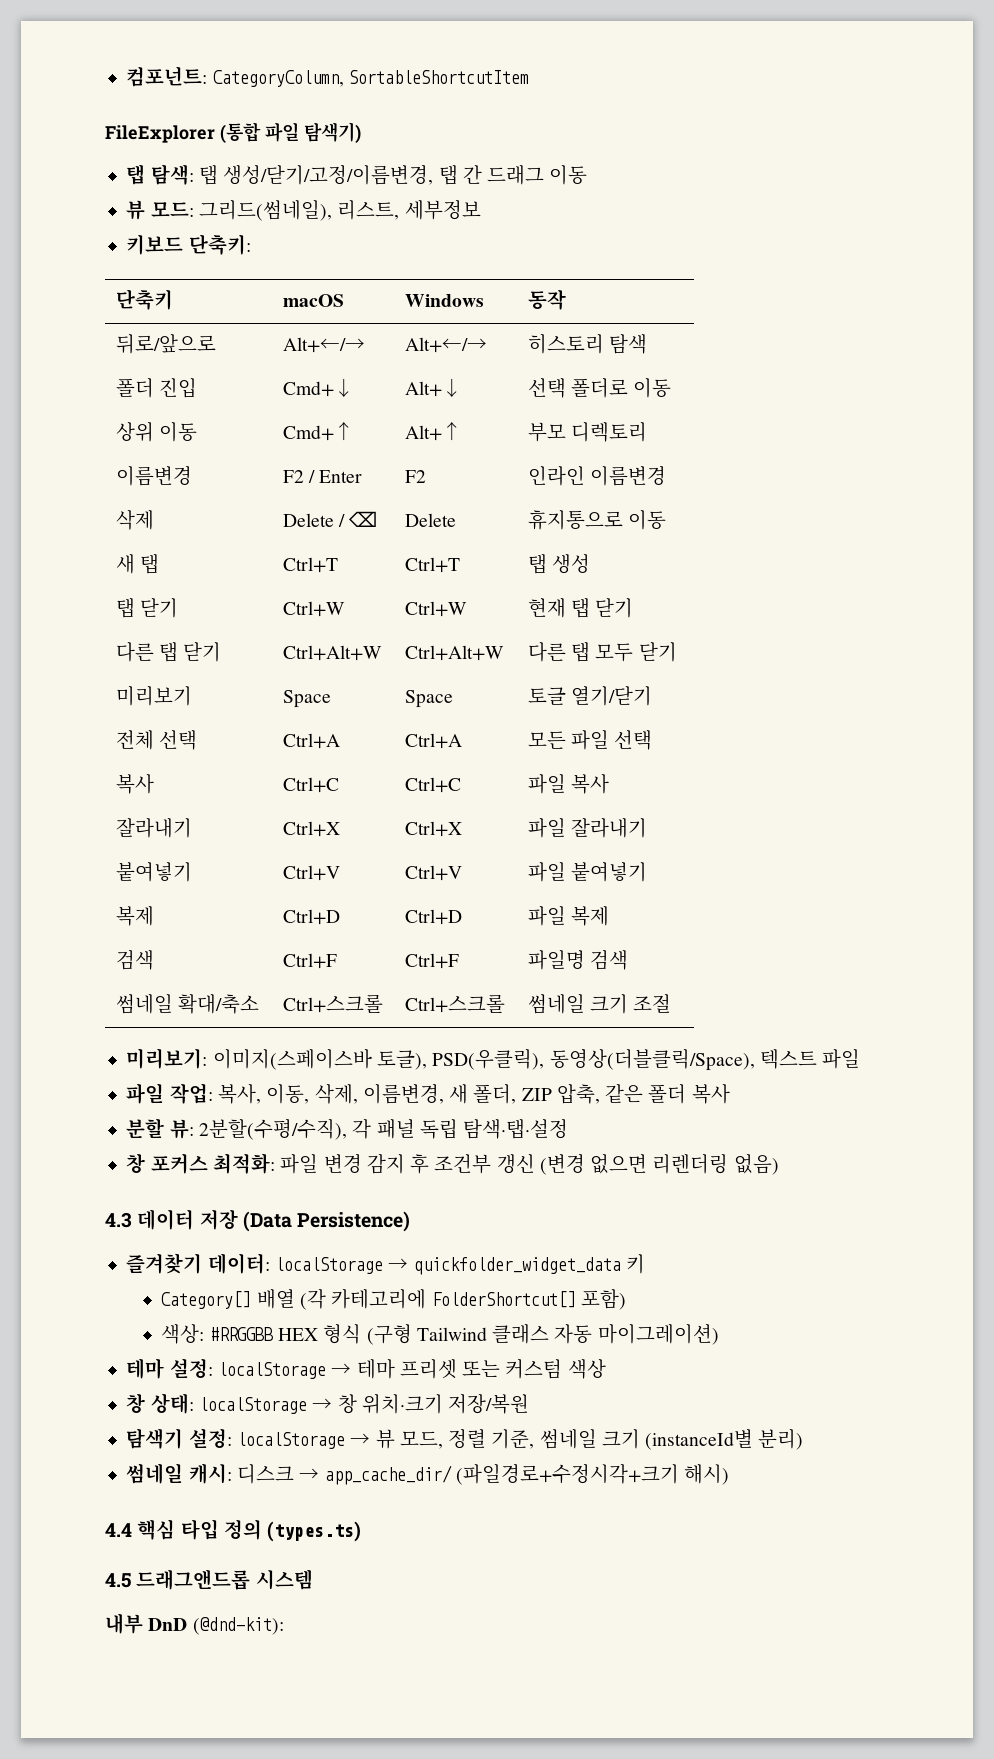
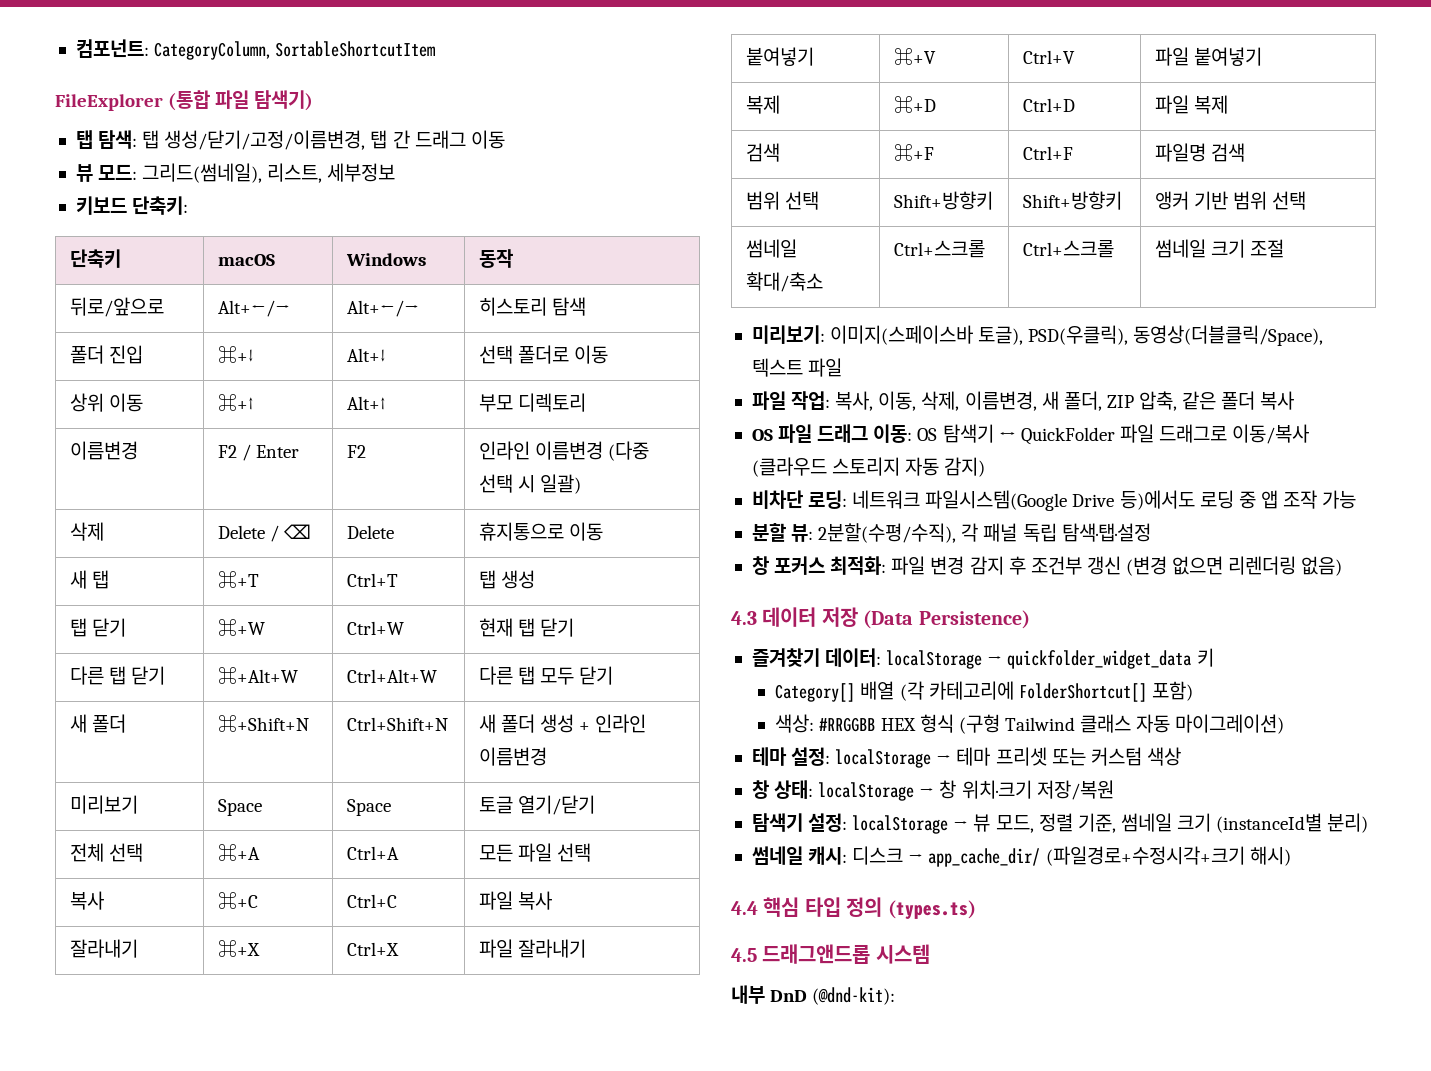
[282,378,354,397] Cmd+↓ -> [217,346,254,363] ⌘+↓
[282,422,354,441] Cmd+↑ -> [217,394,254,411] ⌘+↑
(666, 476) none -> [607,441,649,461] [478,474,581,494] (다중 선택 시 일괄)
[282,557,338,573] Ctrl+T -> [217,571,259,588] ⌘+T
[282,601,345,617] Ctrl+W -> [217,619,265,636] ⌘+W
[282,645,382,661] Ctrl+Alt+W -> [217,667,298,684] ⌘+Alt+W
(677, 652) none -> [69,714,126,733] [217,715,309,732] [346,717,448,731] [478,714,647,733] [478,747,547,766] // 새 폴더 | ⌘+Shift+N | Ctrl+Shift+N | 새 폴더 생성 + 인라인 이름변경
[282,733,340,749] Ctrl+A -> [217,844,260,861] ⌘+A
[282,777,339,793] Ctrl+C -> [217,892,258,909] ⌘+C
[282,821,340,837] Ctrl+X -> [217,940,260,957] ⌘+X
[282,865,340,881] Ctrl+V -> [893,48,936,65] ⌘+V
[282,909,340,925] Ctrl+D -> [893,96,936,113] ⌘+D
[282,953,337,969] Ctrl+F -> [893,144,934,161] ⌘+F
(628, 960) none -> [745,191,819,210] [893,191,993,210] [1022,191,1122,210] [1154,191,1307,210] // 범위 선택 | Shift+방향키 | Shift+방향키 | 앵커 기반 범위 선택
(730, 1094) none -> [751,424,1310,445] [751,457,986,477] [751,490,1357,511] // OS 파일 드래그 이동: OS 탐색기 ↔ QuickFolder 파일 드래그로 이동/복사 (클라우드 스토리지 자동 감지) // 비차단 로딩: 네트워크 파일시스템(Google Drive 등)에서도 로딩 중 앱 조작 가능

